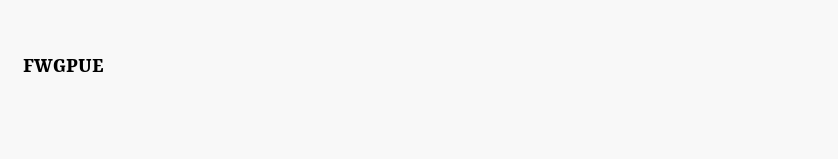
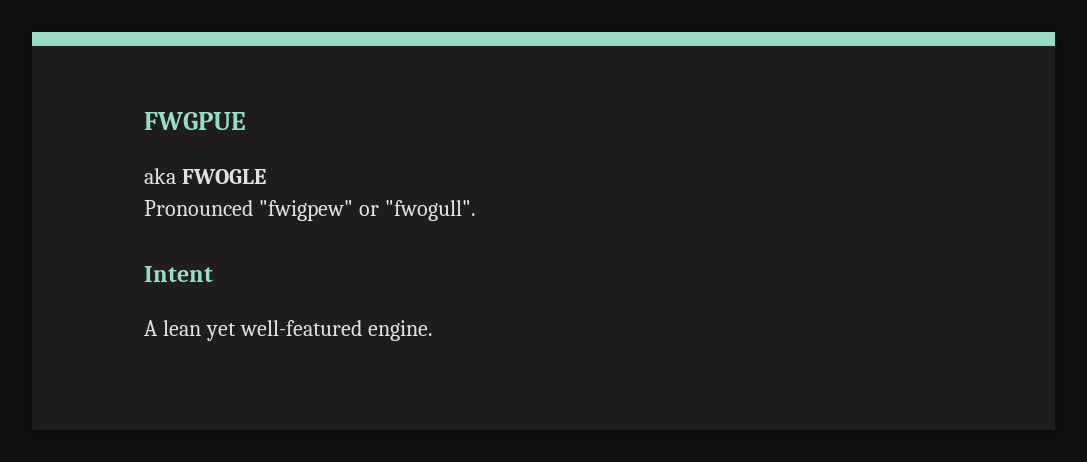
(104, 65) none -> [144,168,266,184] [144,200,476,221] [144,266,213,282] [144,320,433,341] // aka FWOGLE // Pronounced "fwigpew" or "fwogull". // Intent // A lean yet well-featured engine.

